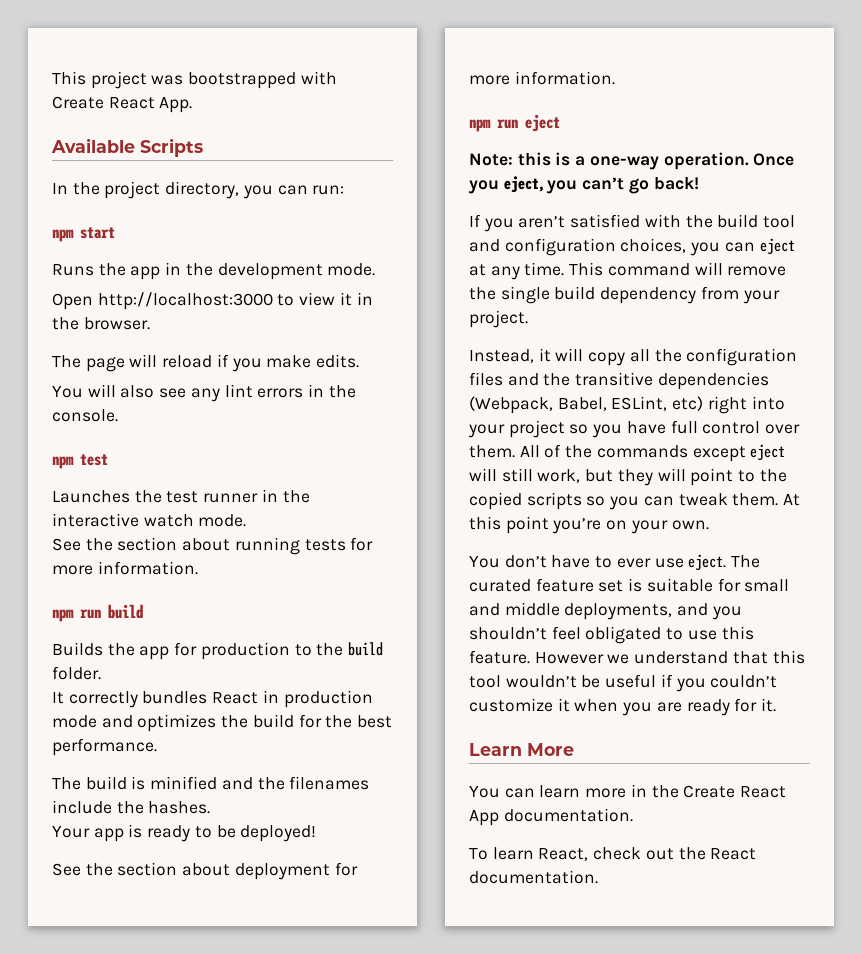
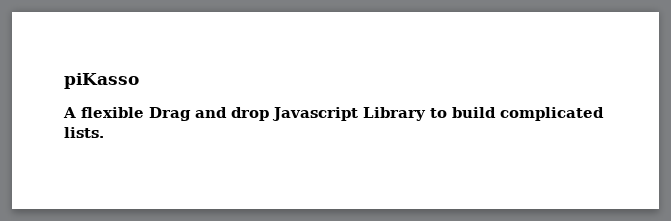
[52,71,337,89] [52,96,193,113] [51,138,203,157] [52,181,345,199] [52,227,115,242] [52,262,376,280] [52,292,373,310] [52,317,150,330] [52,354,360,372] [52,384,356,402] [52,409,118,422] [52,454,108,469] [52,489,310,503] [52,513,247,527] [52,537,374,555] [52,561,198,575] [52,604,143,622] [52,642,384,660] [52,666,101,680] [52,690,373,708] [52,714,393,732] [52,738,157,756] [52,776,370,790] [52,800,211,814] [52,824,317,842] [52,862,358,880] [469,71,615,85] [469,114,560,132] [469,152,795,170] [469,176,699,194] [469,214,796,232] [469,238,795,256] [469,262,787,280] [469,286,780,304] [469,310,528,328] [469,348,798,366] [469,372,769,390] [469,396,785,414] [468,420,801,438] [469,444,786,462] [469,468,787,486] [469,492,801,510] [469,516,709,534] [469,554,761,571] [469,578,790,592] [469,602,742,620] [469,626,754,644] [469,650,805,664] [469,674,778,692] [469,698,777,716] [469,743,574,756] [469,784,787,798] [469,808,633,826] [469,847,757,861] [469,870,598,884] This project was bootstrapped with Create React App. // Available Scripts // In the project directory, you can run: // npm start // Runs the app in the development mode. // Open http://localhost:3000 to view it in the browser. // The page will reload if you make edits. // You will also see any lint errors in the console. // npm test // Launches the test runner in the interactive watch mode. // See the section about running tests for more information. // npm run build // Builds the app for production to the build folder. // It correctly bundles React in production mode and optimizes the build for the best performance. // The build is minified and the filenames include the hashes. // Your app is ready to be deployed! // See the section about deployment for more information. // npm run eject // Note: this is a one-way operation. Once you eject, you can’t go back! // If you aren’t satisfied with the build tool and configuration choices, you can eject at any time. This command will remove the single build dependency from your project. // Instead, it will copy all the configuration files and the transitive dependencies (Webpack, Babel, ESLint, etc) right into your project so you have full control over them. All of the commands except eject will still work, but they will point to the copied scripts so you can tweak them. At this point you’re on your own. // You don’t have to ever use eject. The curated feature set is suitable for small and middle deployments, and you shouldn’t feel obligated to use this feature. However we understand that this tool wouldn’t be useful if you couldn’t customize it when you are ready for it. // Learn More // You can learn more in the Create React App documentation. // To learn React, check out the React documentation. -> [64,73,139,89] [63,107,604,121] [64,127,104,138] piKasso // A flexible Drag and drop Javascript Library to build complicated lists.

